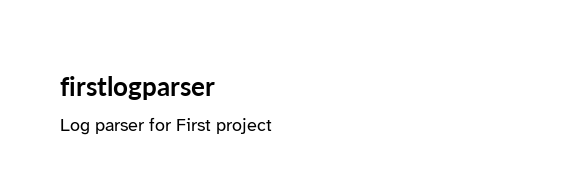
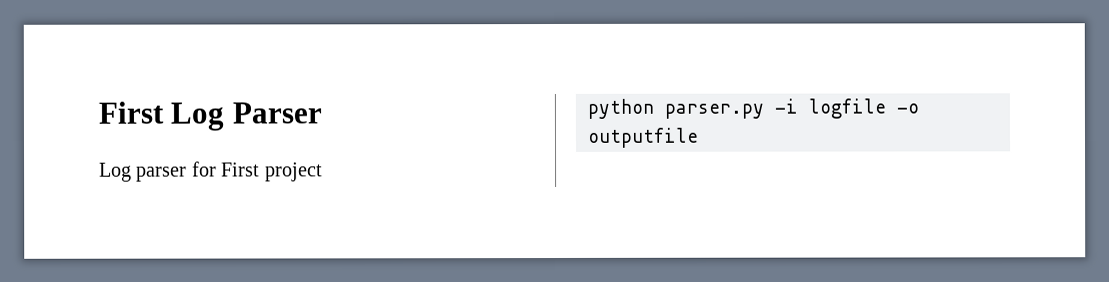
[60,76,215,100] firstlogparser -> [98,101,322,131] First Log Parser
(272, 126) none -> [587,98,919,119] [587,127,699,148] // python parser.py -i logfile -o outputfile

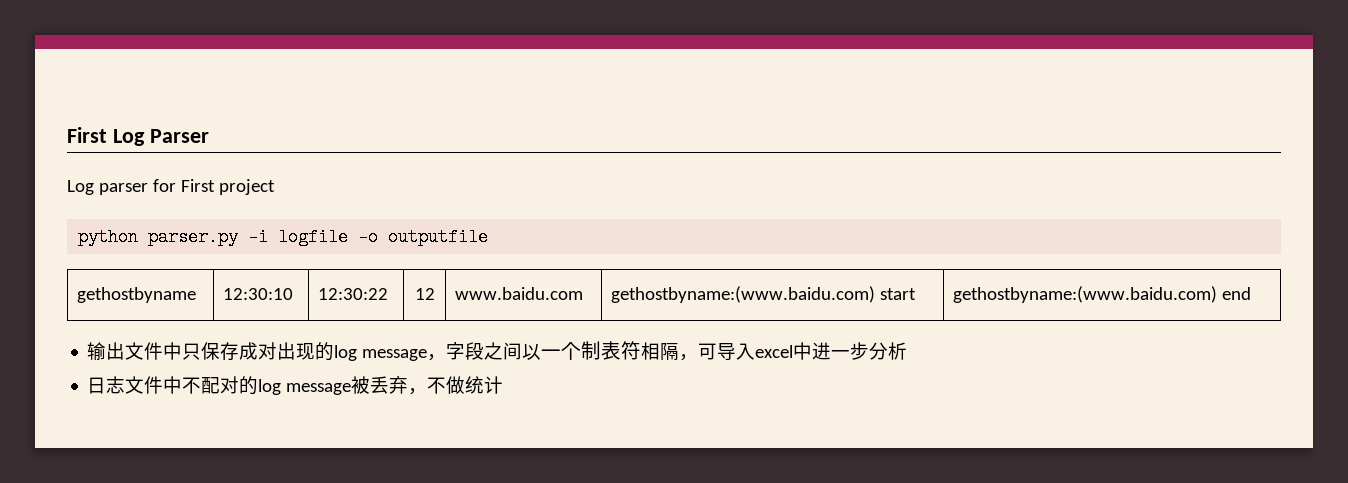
(699, 137) none -> [76,287,196,303] [222,288,293,300] [317,288,388,300] [414,288,435,300] [454,287,583,300] [610,286,916,303] [952,286,1251,303] [87,341,908,361] [87,376,504,395] // gethostbyname | 12:30:10 | 12:30:22 | 12 | www.baidu.com | gethostbyname:(www.baidu.com) start | gethostbyname:(www.baidu.com) end // 输出文件中只保存成对出现的log message，字段之间以一个制表符相隔，可导入excel中进一步分析 // 日志文件中不配对的log message被丢弃，不做统计

